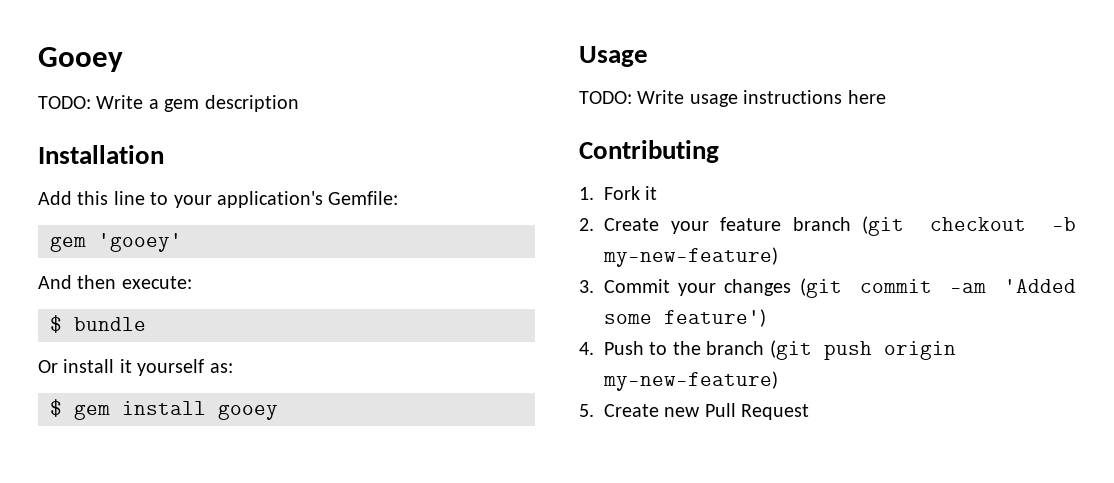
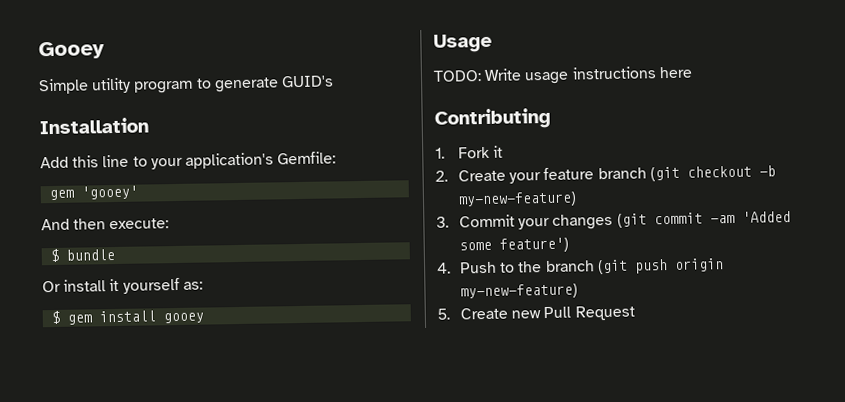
[38,95,299,112] TODO: Write a gem description -> [38,75,334,95] Simple utility program to generate GUID's

